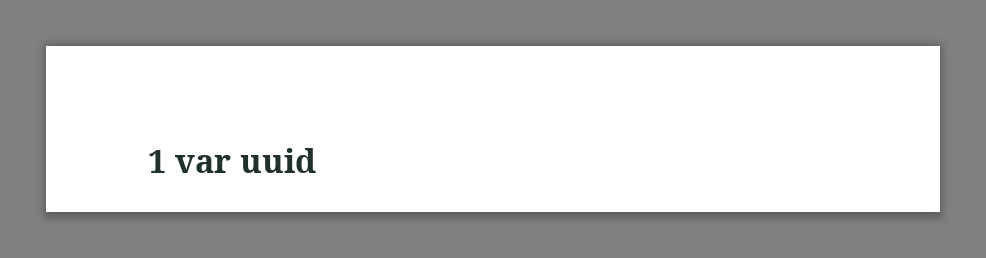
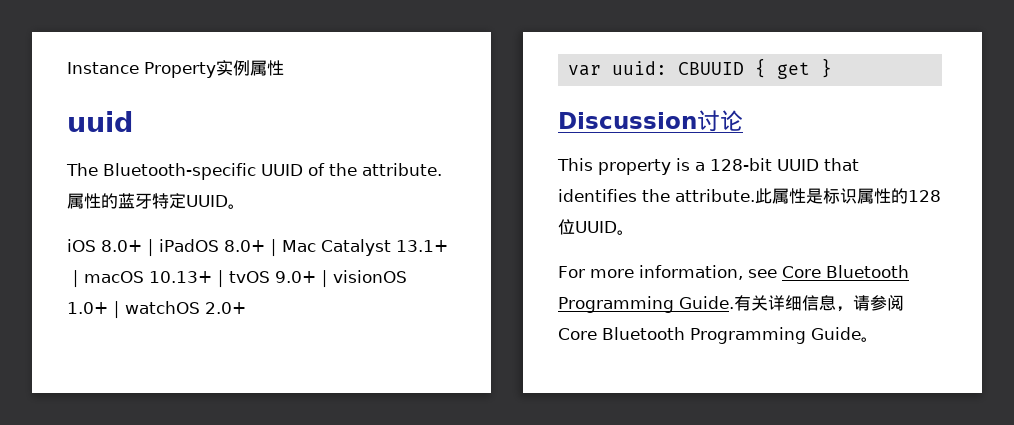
[148,148,316,173] 1 var uuid -> [67,60,284,78] [67,111,133,132] [66,163,442,180] [67,193,245,209] [67,239,448,257] [67,270,407,288] [67,301,246,319] [568,58,833,79] [558,110,743,132] [557,158,859,175] [558,188,941,204] [558,219,634,235] [558,265,909,280] [558,295,904,313] [558,327,878,344] Instance Property实例属性 // uuid // The Bluetooth-specific UUID of the attribute.属性的蓝牙特定UUID。 // iOS 8.0+｜iPadOS 8.0+｜Mac Catalyst 13.1+｜macOS 10.13+｜tvOS 9.0+｜visionOS 1.0+｜watchOS 2.0+ // var uuid: CBUUID { get } // Discussion讨论 // This property is a 128-bit UUID that identifies the attribute.此属性是标识属性的128位UUID。 // For more information, see Core Bluetooth Programming Guide.有关详细信息，请参阅Core Bluetooth Programming Guide。

